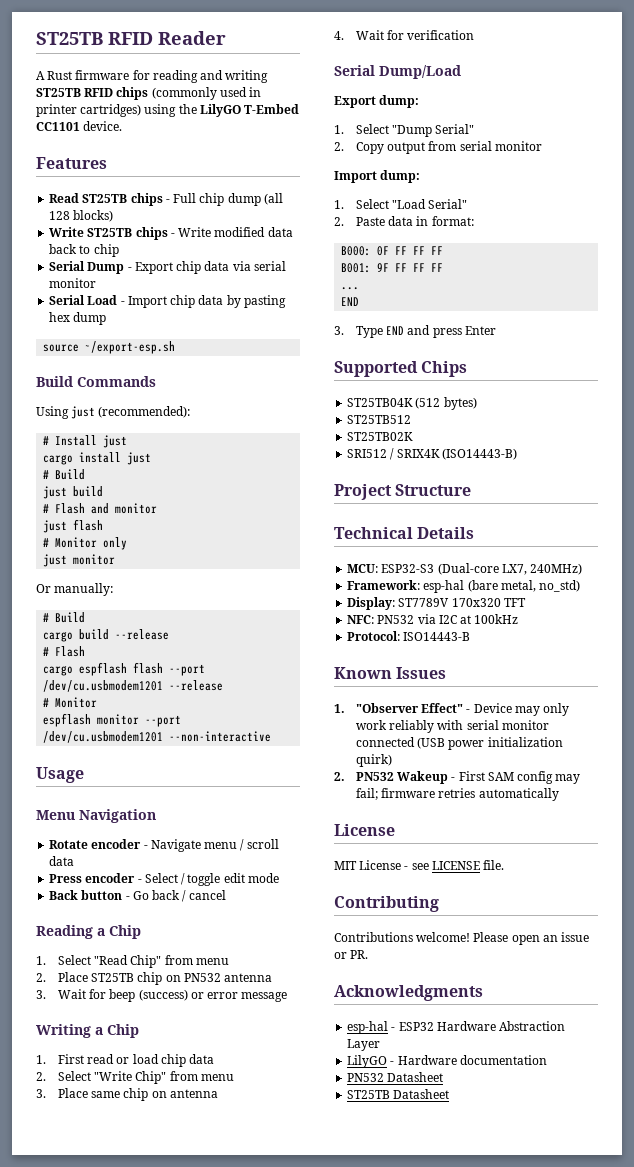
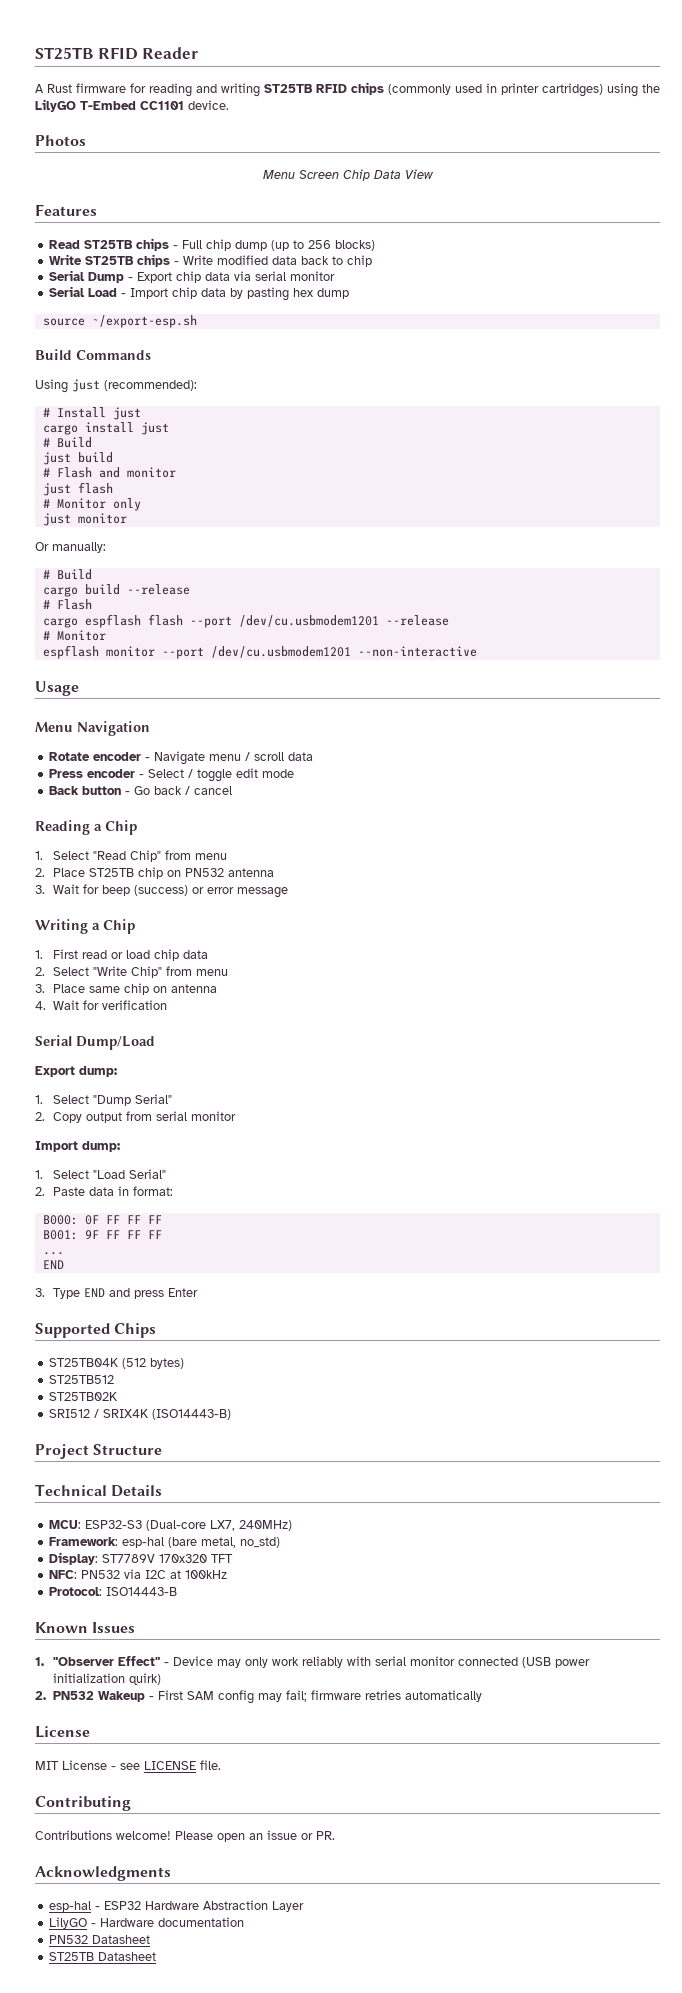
(123, 126) none -> [35,135,86,146] [262,169,434,181] // Photos // Menu Screen Chip Data View
[263,193,283,205] [49,211,71,220] (all 128 -> [271,240,332,251] (up to 256

